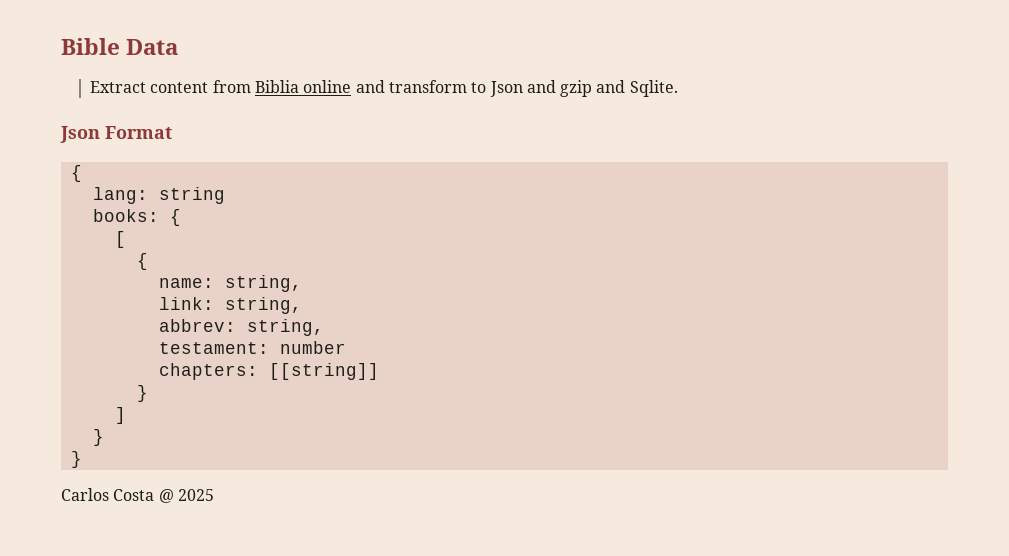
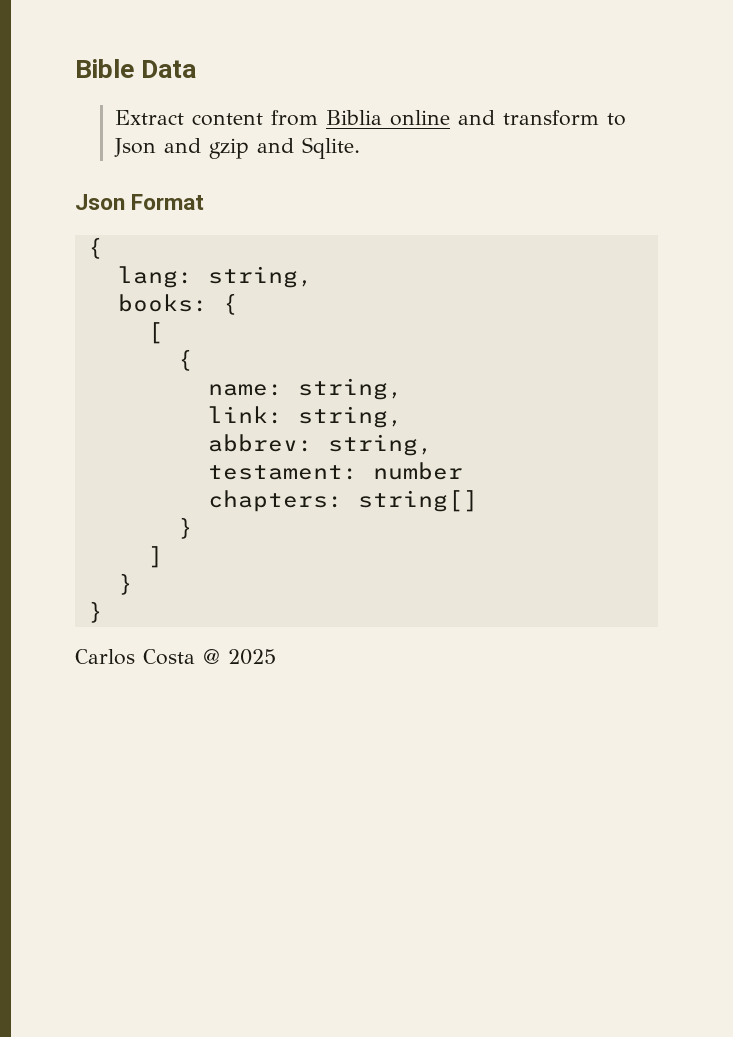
[158,187,225,204] string -> [207,266,313,288] string,
[268,363,379,380] [[string]] -> [357,490,478,512] string[]

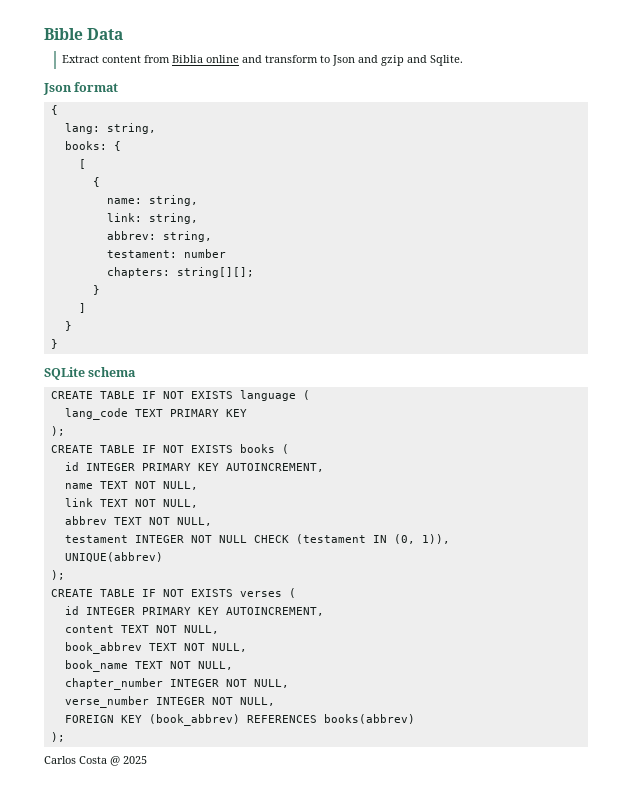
[131,194,205,210] Format -> [74,82,119,92] format
[357,490,478,512] string[] -> [176,267,254,278] string[][];
(103, 612) none -> [44,367,137,380] [50,390,310,401] [64,408,247,420] [50,426,65,436] [50,444,289,454] [64,462,324,472] [64,481,198,490] [64,498,198,508] [64,516,212,526] [64,534,450,544] [64,552,163,562] [50,570,65,580] [50,588,296,598] [64,606,324,616] [64,625,219,634] [64,642,247,654] [64,660,233,672] [64,678,289,690] [64,696,275,708] [64,714,415,726] [50,732,65,742] // SQLite schema // CREATE TABLE IF NOT EXISTS language ( // lang_code TEXT PRIMARY KEY // ); // CREATE TABLE IF NOT EXISTS books ( // id INTEGER PRIMARY KEY AUTOINCREMENT, // name TEXT NOT NULL, // link TEXT NOT NULL, // abbrev TEXT NOT NULL, // testament INTEGER NOT NULL CHECK (testament IN (0, 1)), // UNIQUE(abbrev) // ); // CREATE TABLE IF NOT EXISTS verses ( // id INTEGER PRIMARY KEY AUTOINCREMENT, // content TEXT NOT NULL, // book_abbrev TEXT NOT NULL, // book_name TEXT NOT NULL, // chapter_number INTEGER NOT NULL, // verse_number INTEGER NOT NULL, // FOREIGN KEY (book_abbrev) REFERENCES books(abbrev) // );

